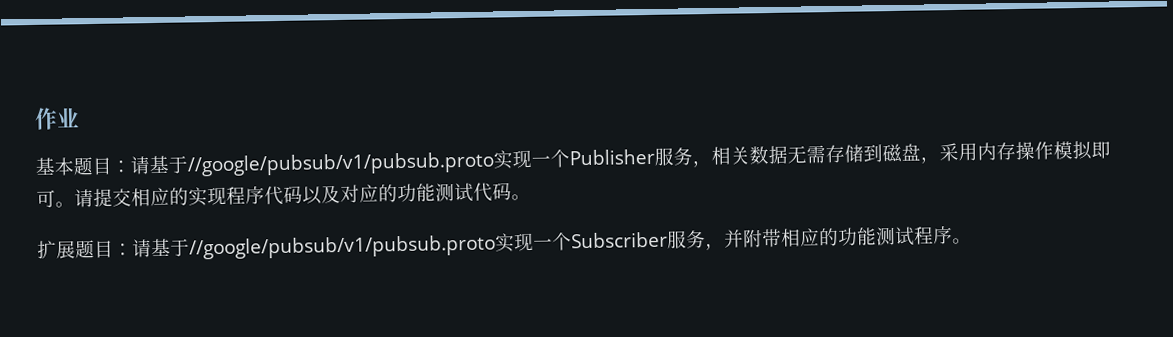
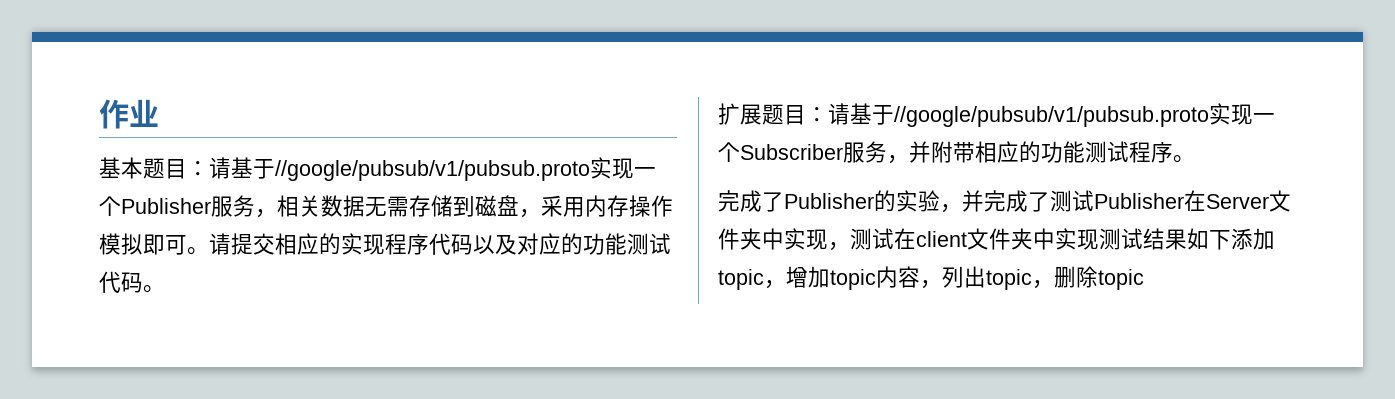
(972, 241) none -> [718,190,1291,213] [718,228,1275,251] [718,266,1144,290] // 完成了Publisher的实验，并完成了测试Publisher在Server文件夹中实现，测试在client文件夹中实现测试结果如下添加topic，增加topic内容，列出topic，删除topic

